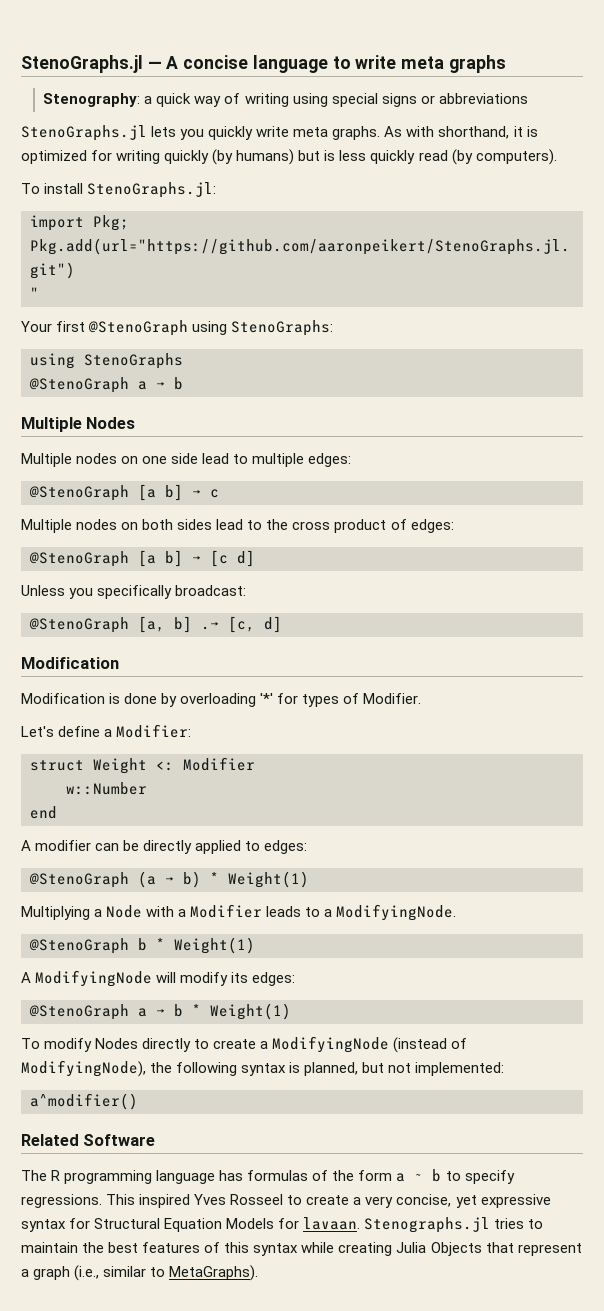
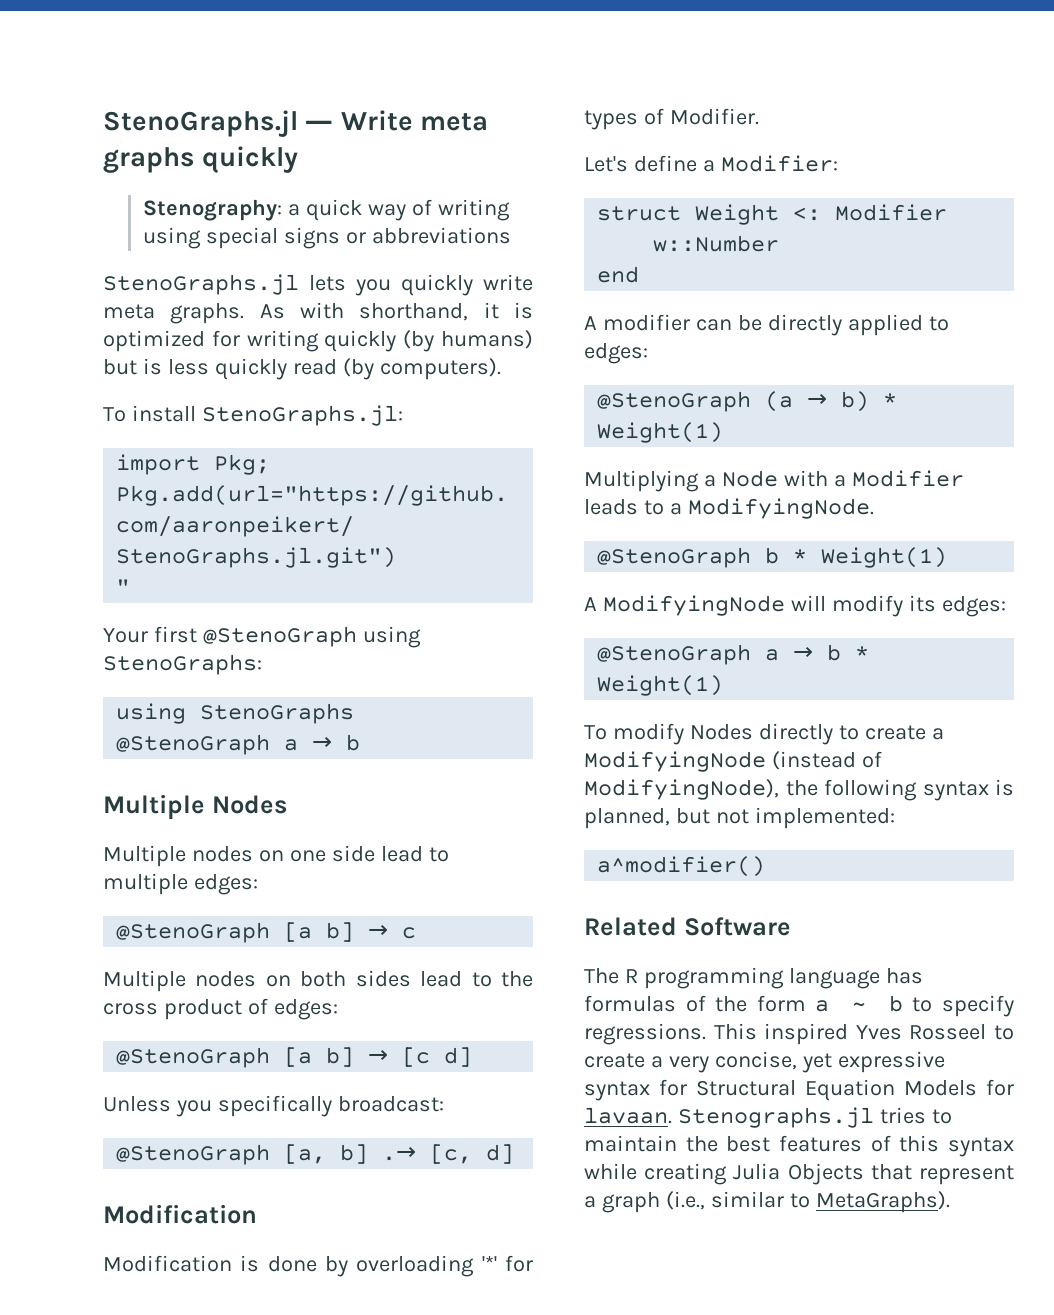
[166,55,397,73] A concise language to write -> [340,110,413,131] Write
(506, 64) none -> [202,146,299,173] quickly

